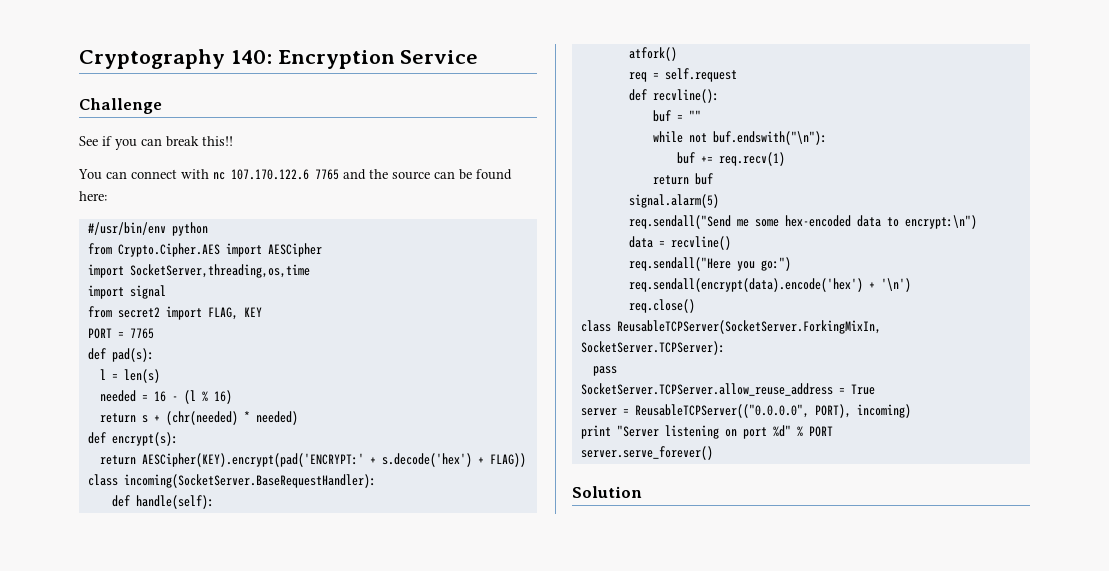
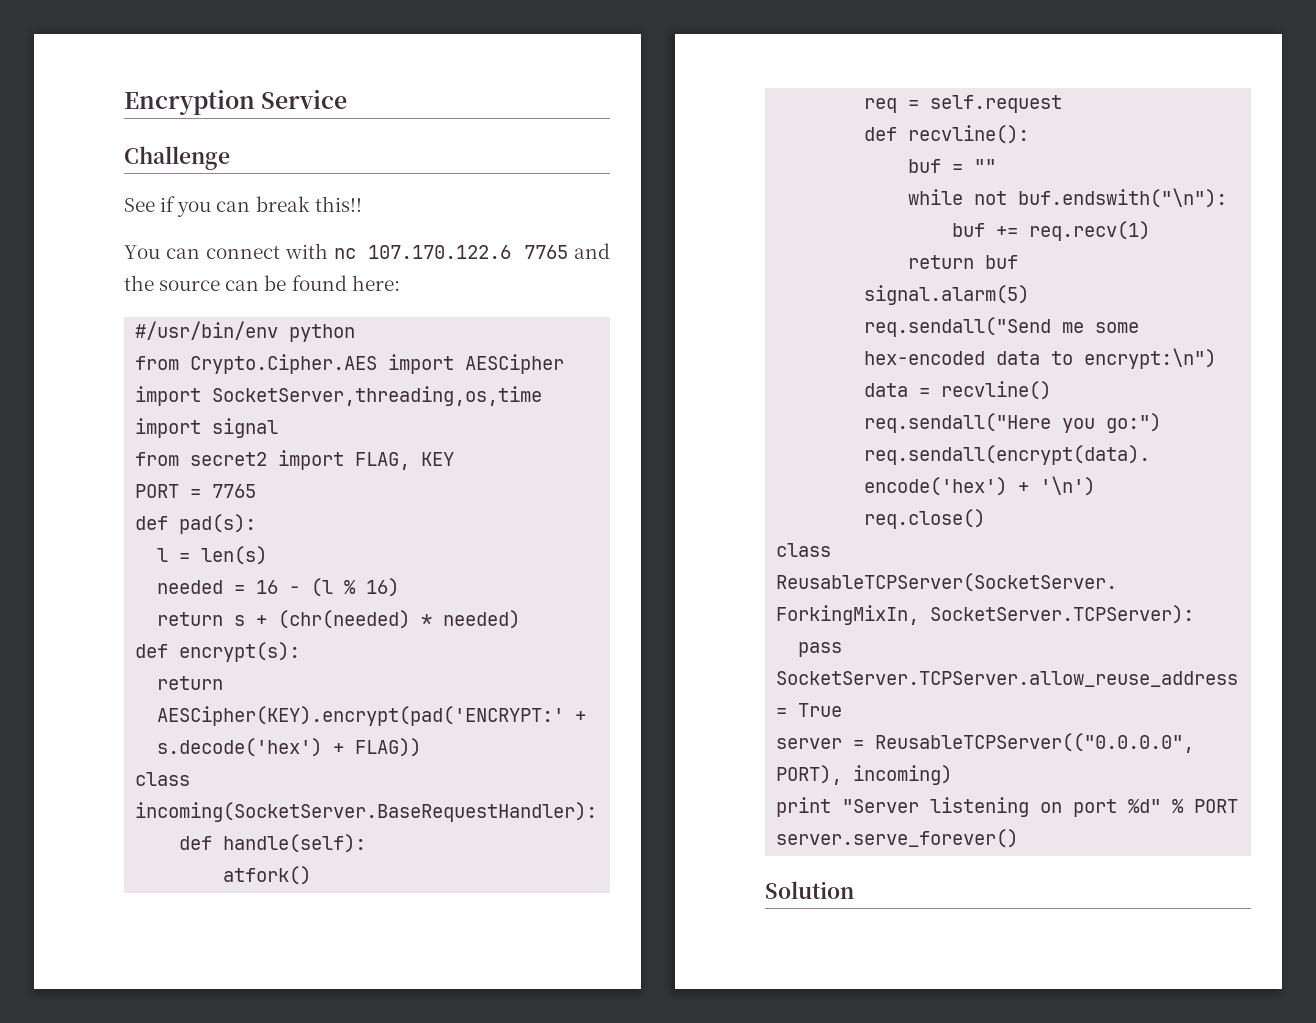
[79,49,272,69] Cryptography 140: -> (124, 102) none

